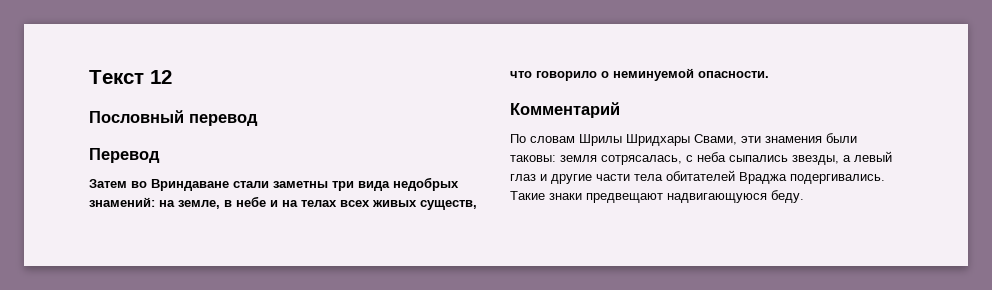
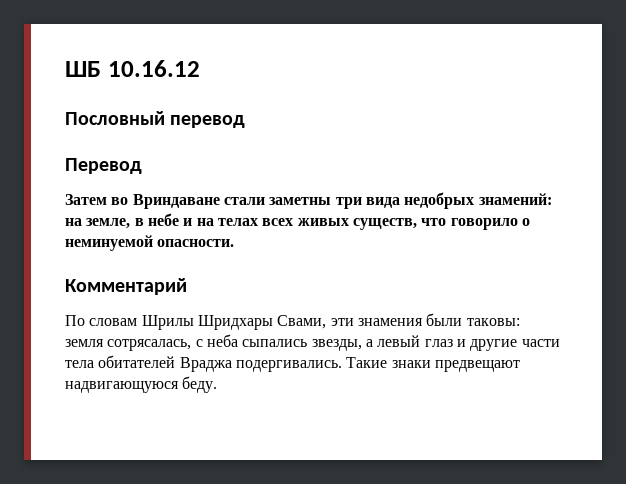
[89,70,172,84] Текст 12 -> [65,60,200,77] ШБ 10.16.12

